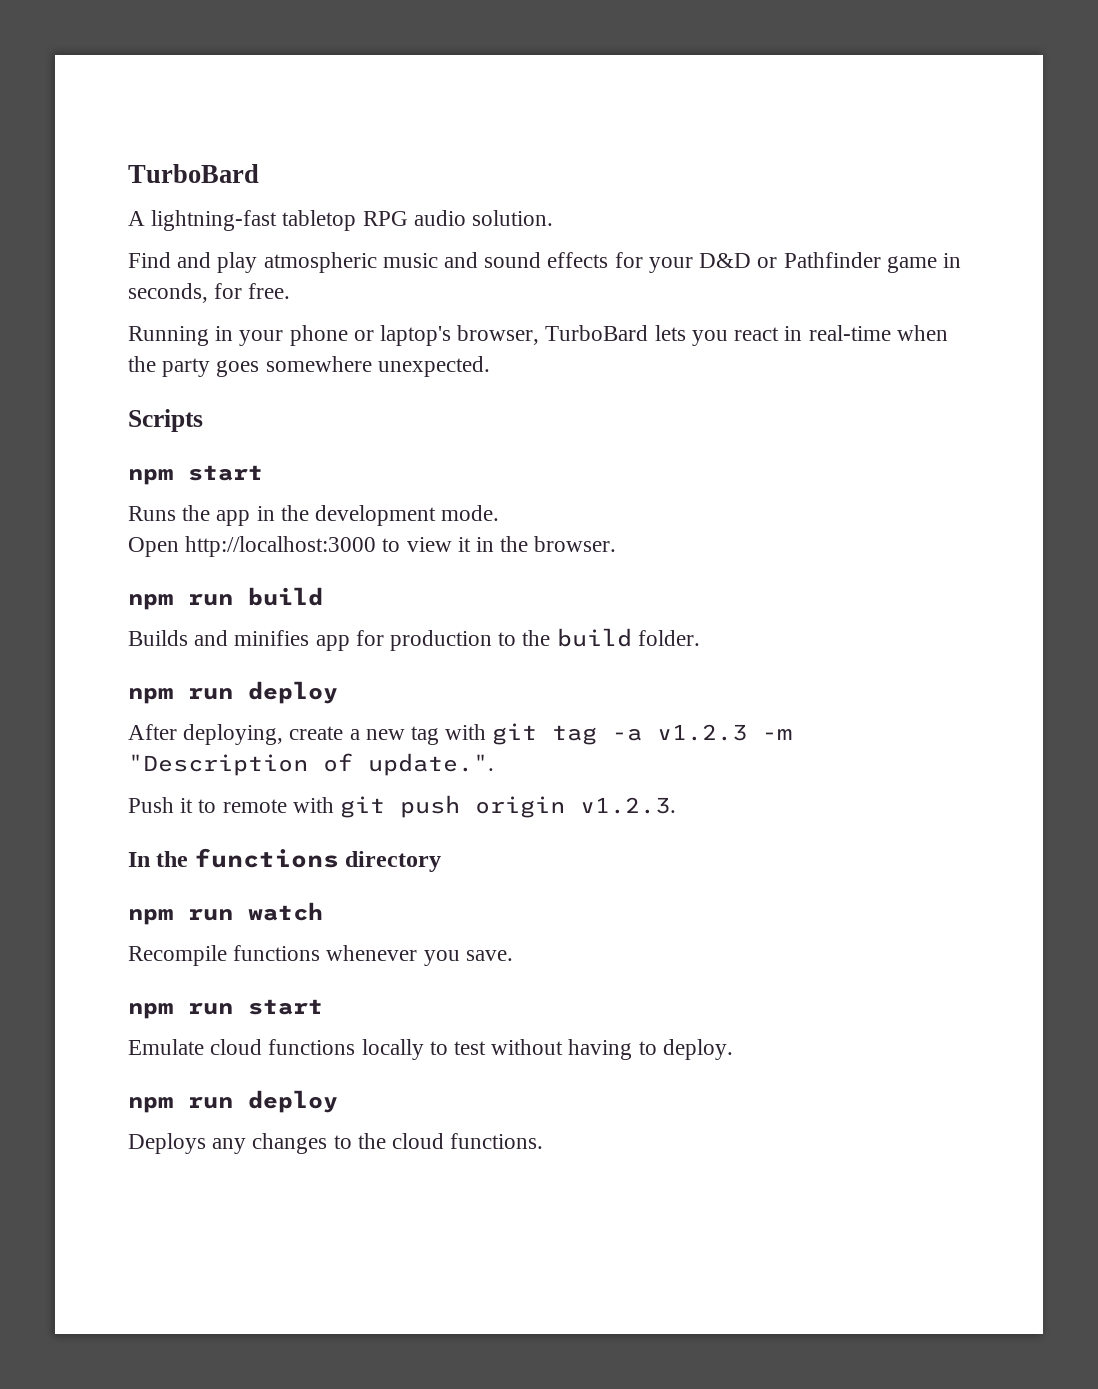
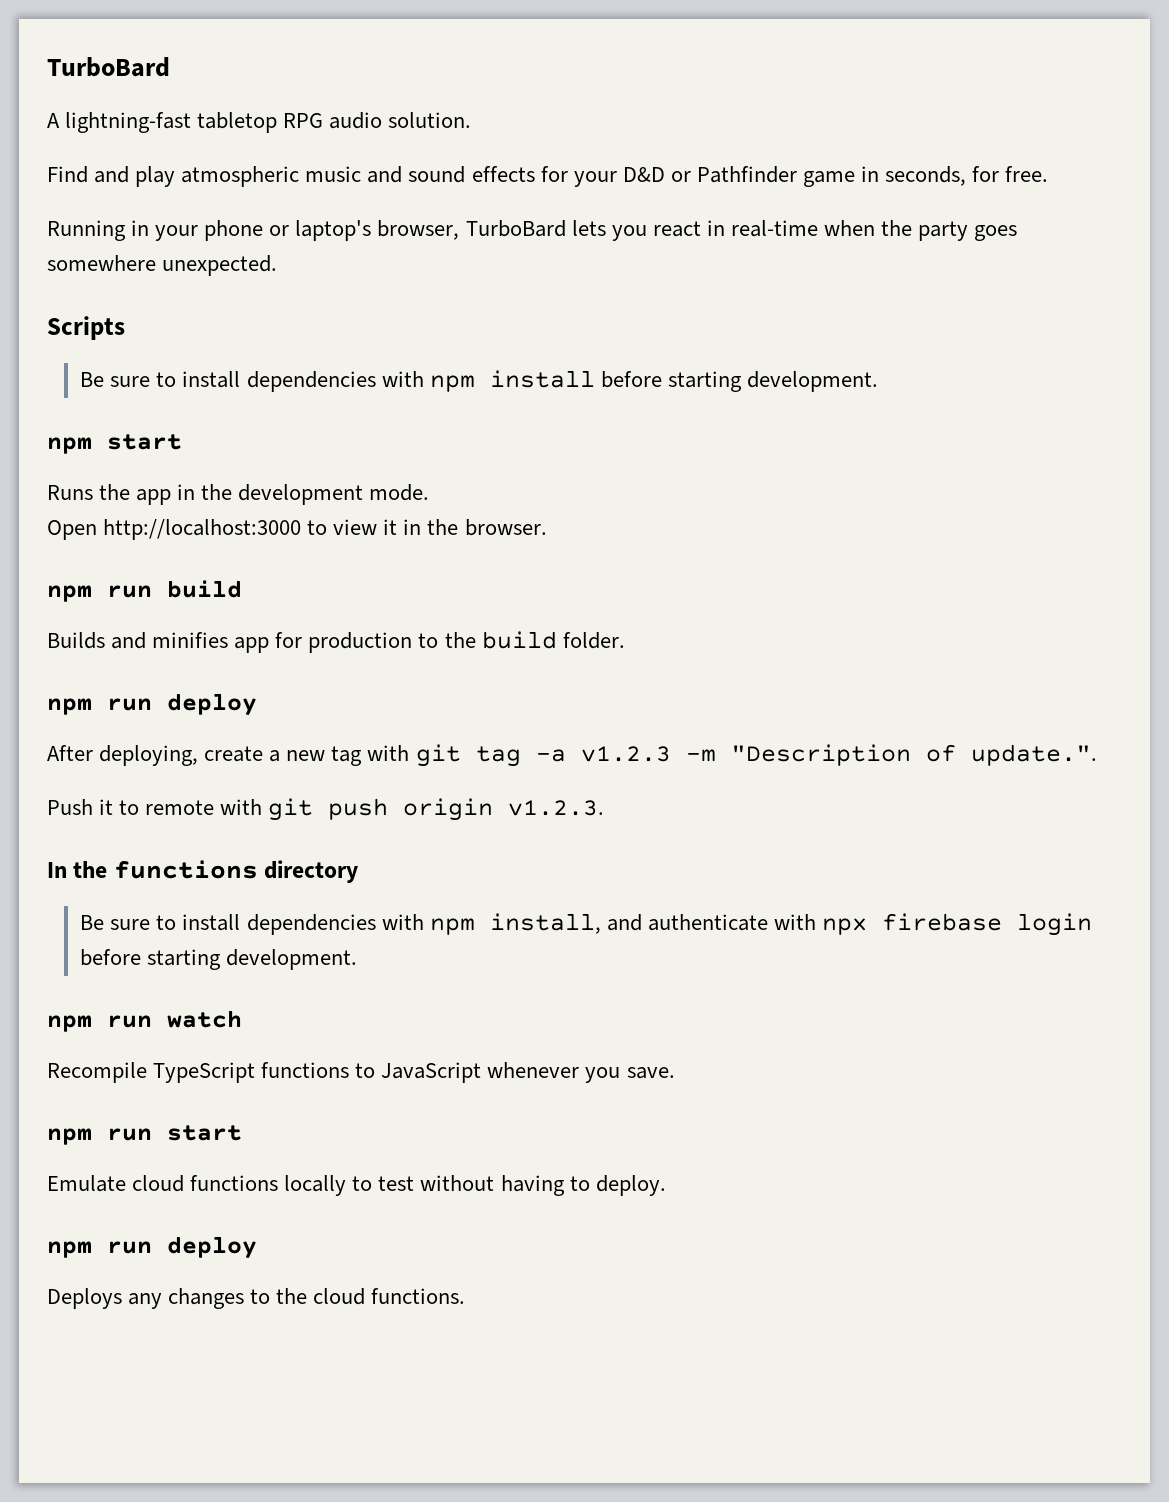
(203, 420) none -> [80,370,878,392] // Be sure to install dependencies with npm install before starting development.
(442, 861) none -> [80,913,1092,936] [80,949,358,970] // Be sure to install dependencies with npm install, and authenticate with npx firebase login before starting development.
[233,945,321,961] functions -> [153,1062,482,1083] TypeScript functions to JavaScript

